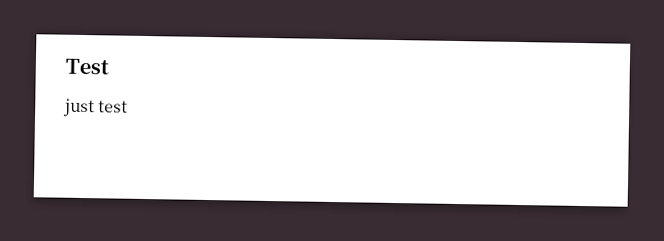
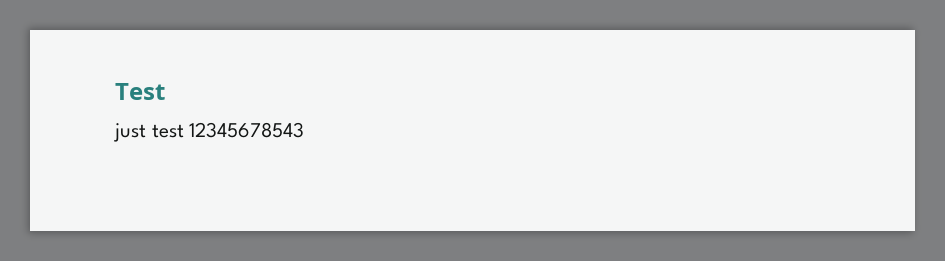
(129, 106) none -> [189,122,305,138] 12345678543

